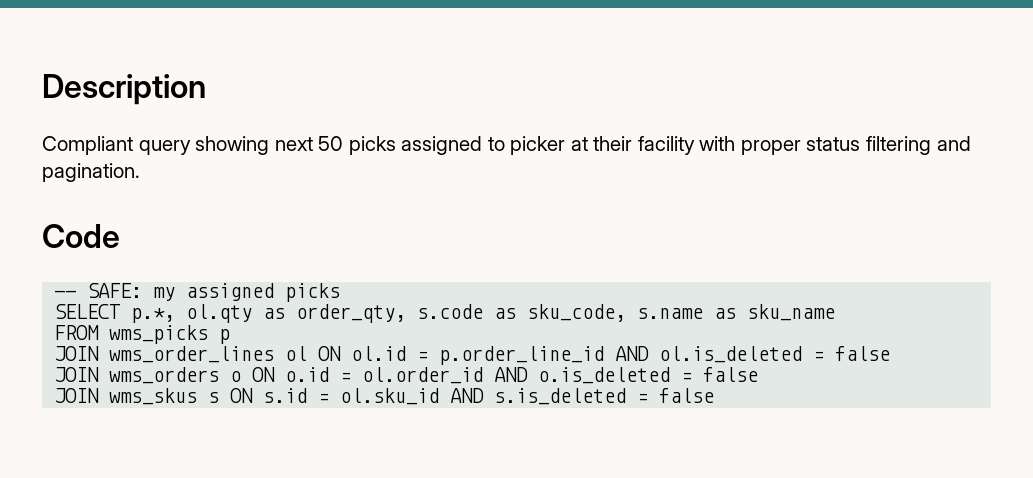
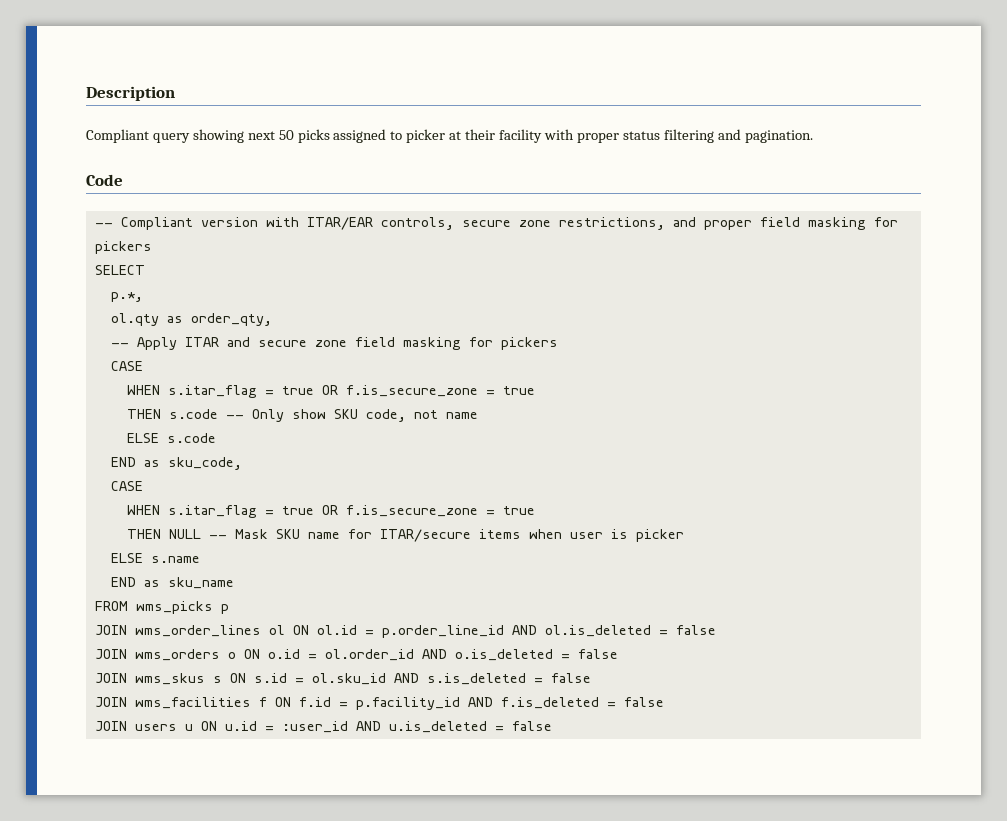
[87,283,341,302] SAFE: my assigned picks -> [120,217,898,230] [94,241,152,254] Compliant version with ITAR/EAR controls, secure zone restrictions, and proper field masking for pickers
(121, 311) none -> (145, 270) //
(176, 315) none -> (143, 297) //
[417,304,627,322] s.code as sku_code, -> [110,337,558,350] [110,361,143,371] [126,385,535,398] [126,409,478,422] [126,433,216,443] [110,457,242,470] [110,481,143,491] [126,505,535,518] [126,529,684,542] [110,553,143,563] // -- Apply ITAR and secure zone field masking for pickers // CASE // WHEN s.itar_flag = true OR f.is_secure_zone = true // THEN s.code -- Only show SKU code, not name // ELSE s.code // END as sku_code, // CASE // WHEN s.itar_flag = true OR f.is_secure_zone = true // THEN NULL -- Mask SKU name for ITAR/secure items when user is picker // ELSE
(704, 313) none -> [110,577,136,587] // END
(715, 395) none -> [94,697,664,710] [94,721,552,733] // JOIN wms_facilities f ON f.id = p.facility_id AND f.is_deleted = false // JOIN users u ON u.id = :user_id AND u.is_deleted = false

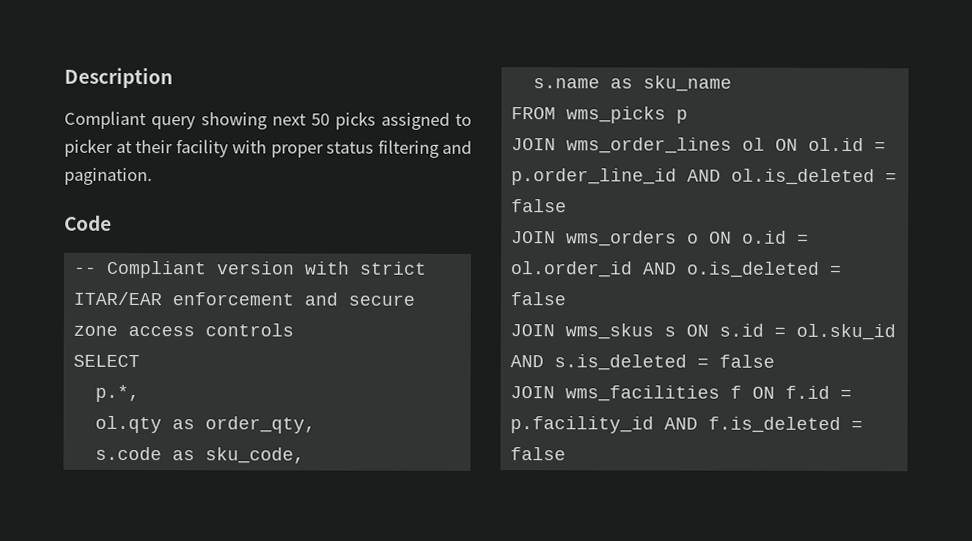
[306,217,898,230] [94,241,152,254] ITAR/EAR controls, secure zone restrictions, and proper field masking for pickers -> [358,261,427,275] [72,291,415,306] [72,323,294,337] strict ITAR/EAR enforcement and secure zone access controls
[110,337,558,350] [110,361,143,371] [126,385,535,398] [126,409,478,422] [126,433,216,443] [110,457,242,470] [110,481,143,491] [126,505,535,518] [126,529,684,542] [110,553,143,563] -- Apply ITAR and secure zone field masking for pickers // CASE // WHEN s.itar_flag = true OR f.is_secure_zone = true // THEN s.code -- Only show SKU code, not name // ELSE s.code // END as sku_code, // CASE // WHEN s.itar_flag = true OR f.is_secure_zone = true // THEN NULL -- Mask SKU name for ITAR/secure items when user is picker // ELSE -> [94,446,305,464] s.code as sku_code, //
[110,577,136,587] // END -> (600, 83) none
[94,721,552,733] // JOIN users u ON u.id = :user_id AND u.is_deleted = false -> (566, 454) none

